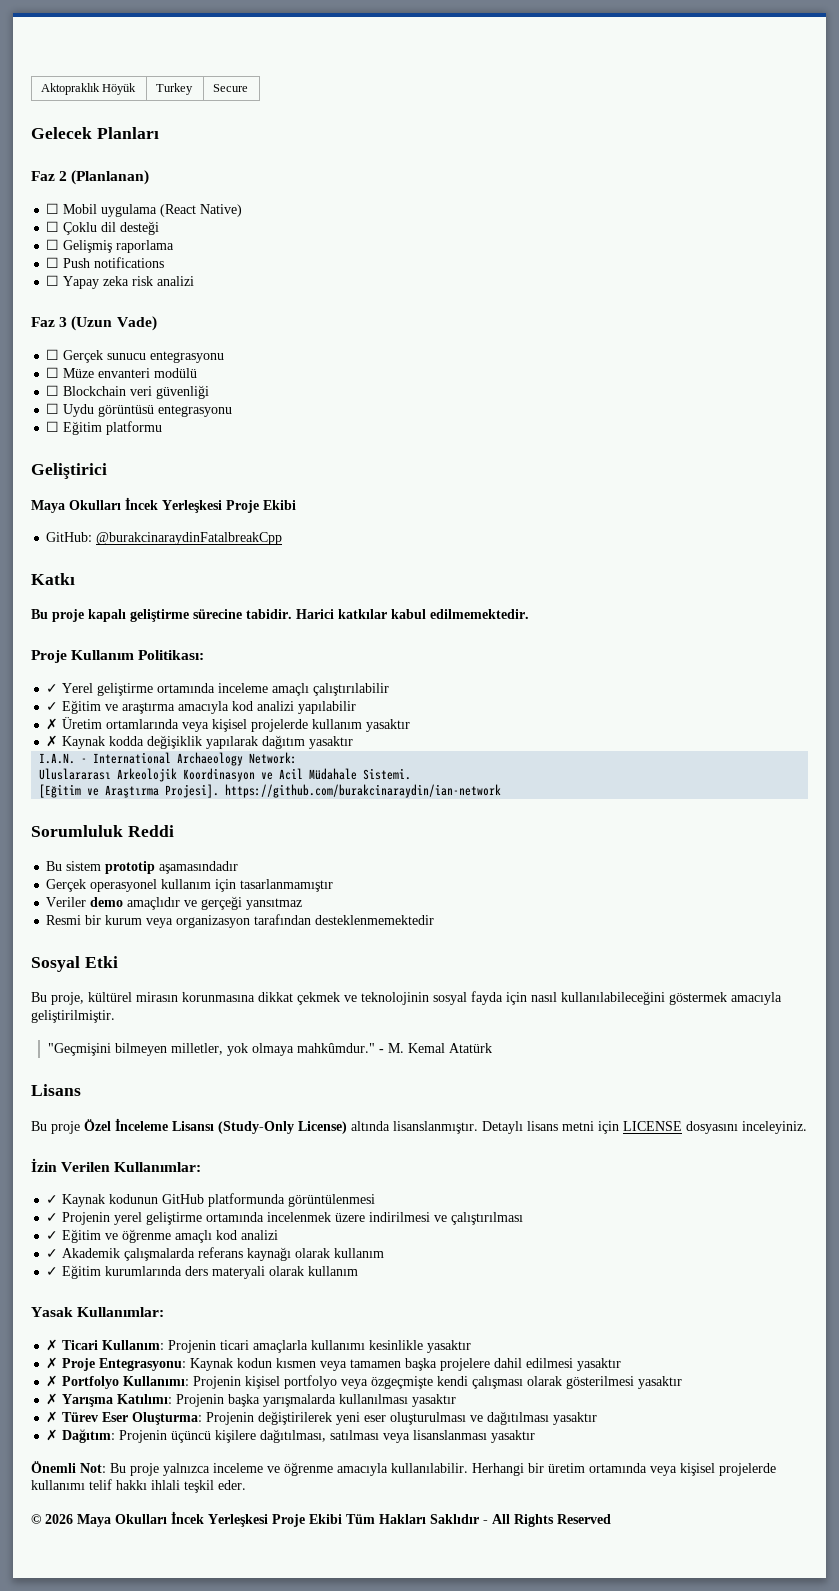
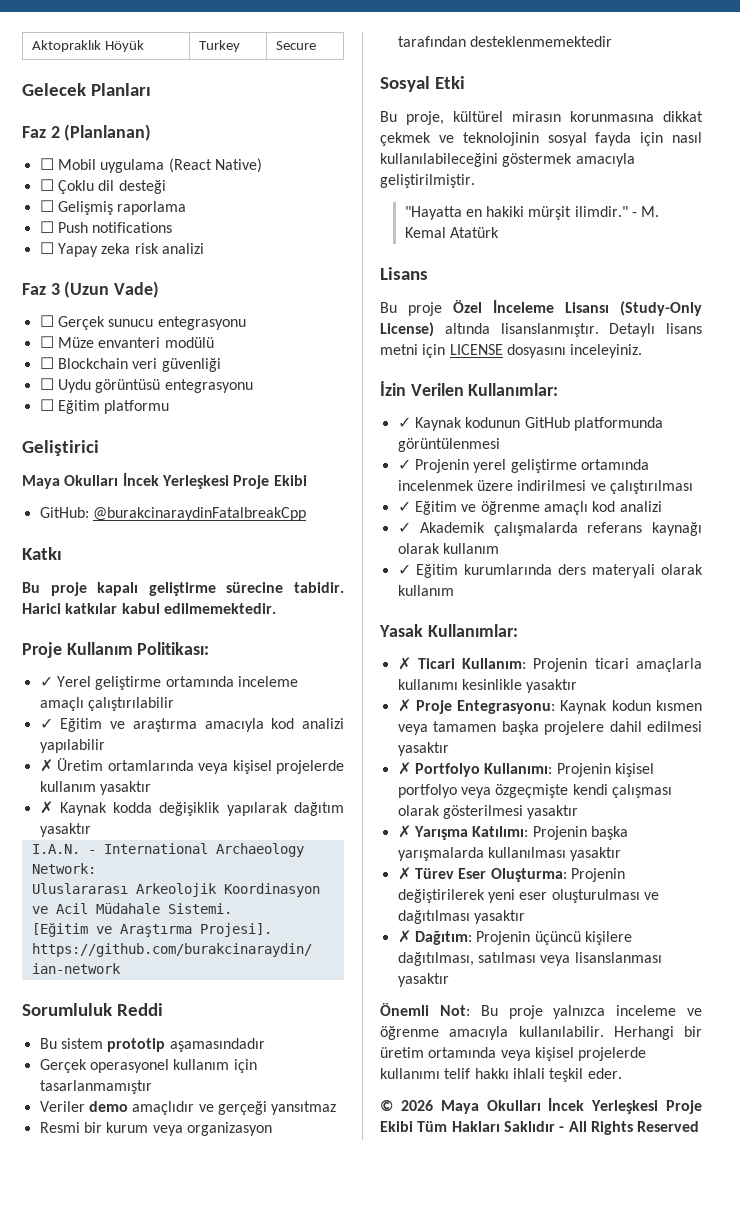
[47,1043,375,1056] "Geçmişini bilmeyen milletler, yok olmaya mahkûmdur." -> [404,206,628,220] "Hayatta en hakiki mürşit ilimdir."

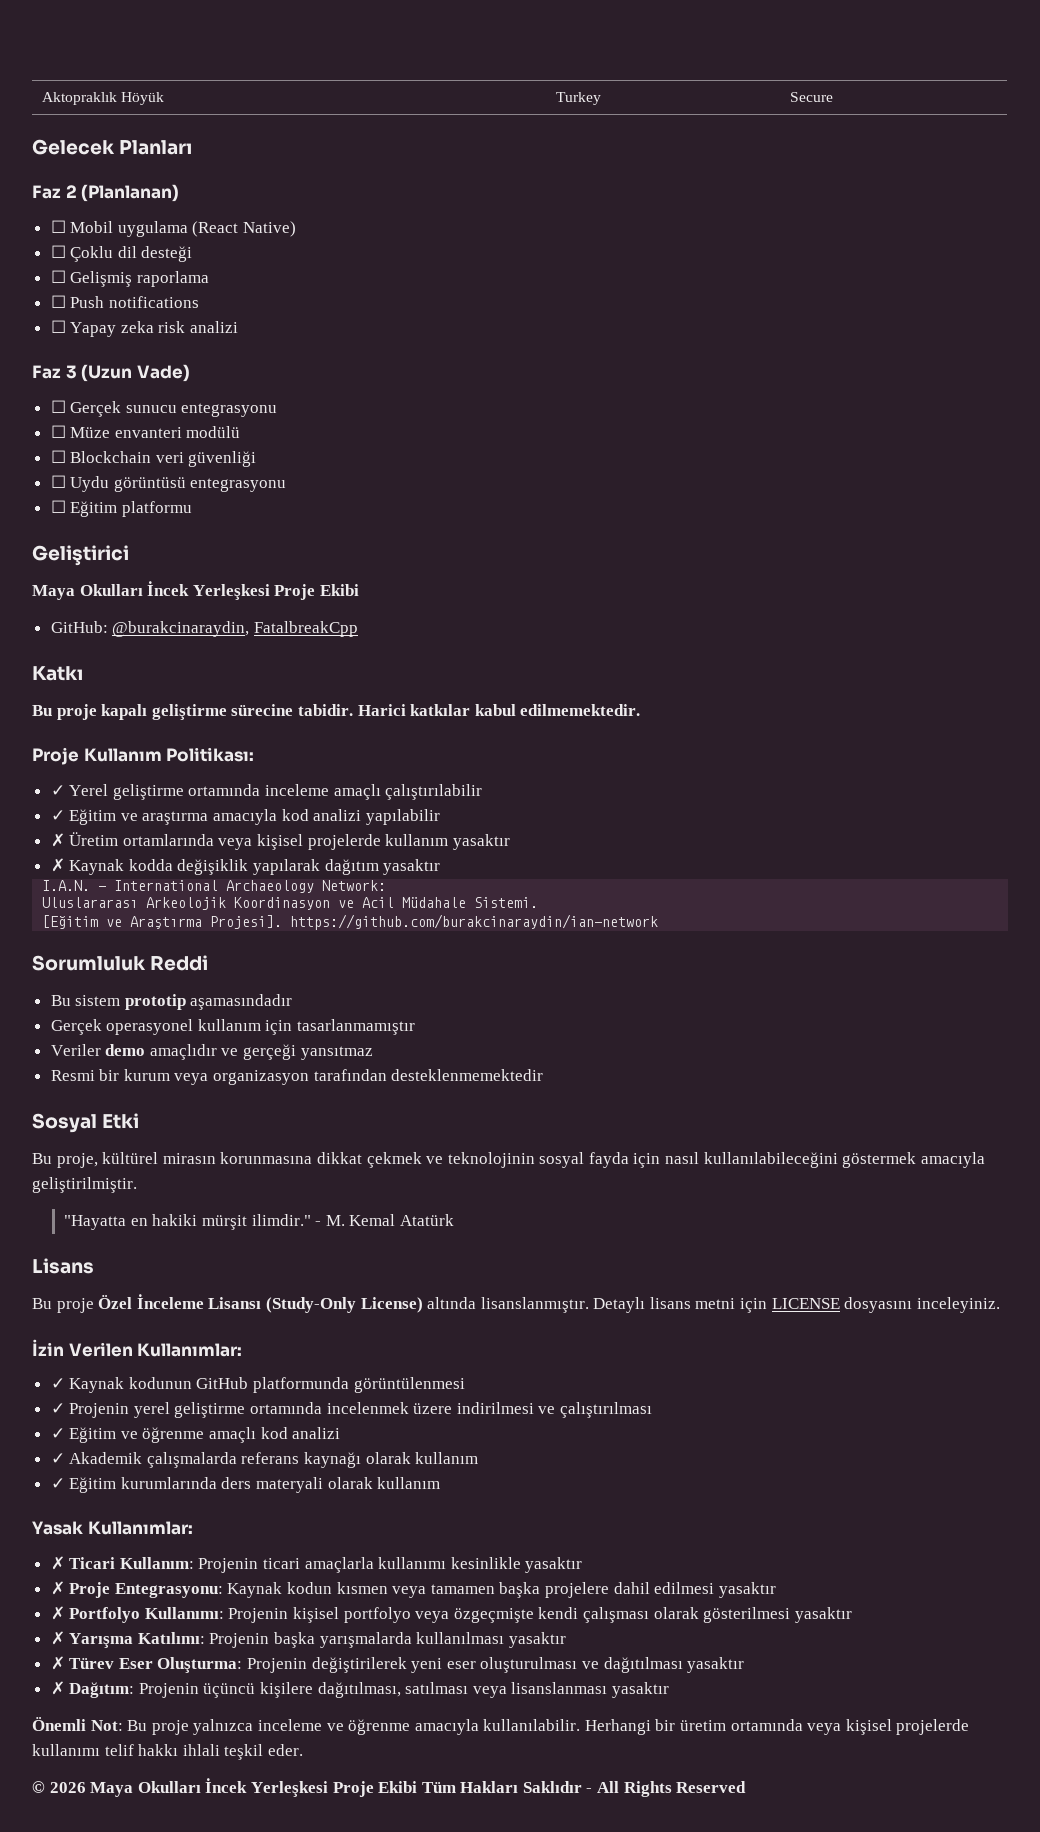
[92,507,306,521] @burakcinaraydinFatalbreakCpp -> [112,621,358,637] @burakcinaraydin, FatalbreakCpp

